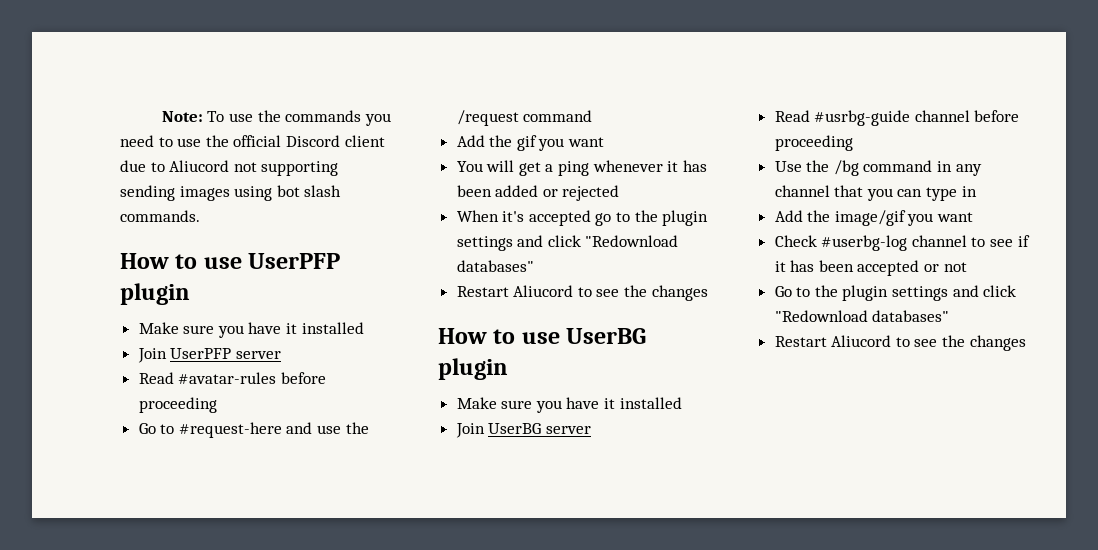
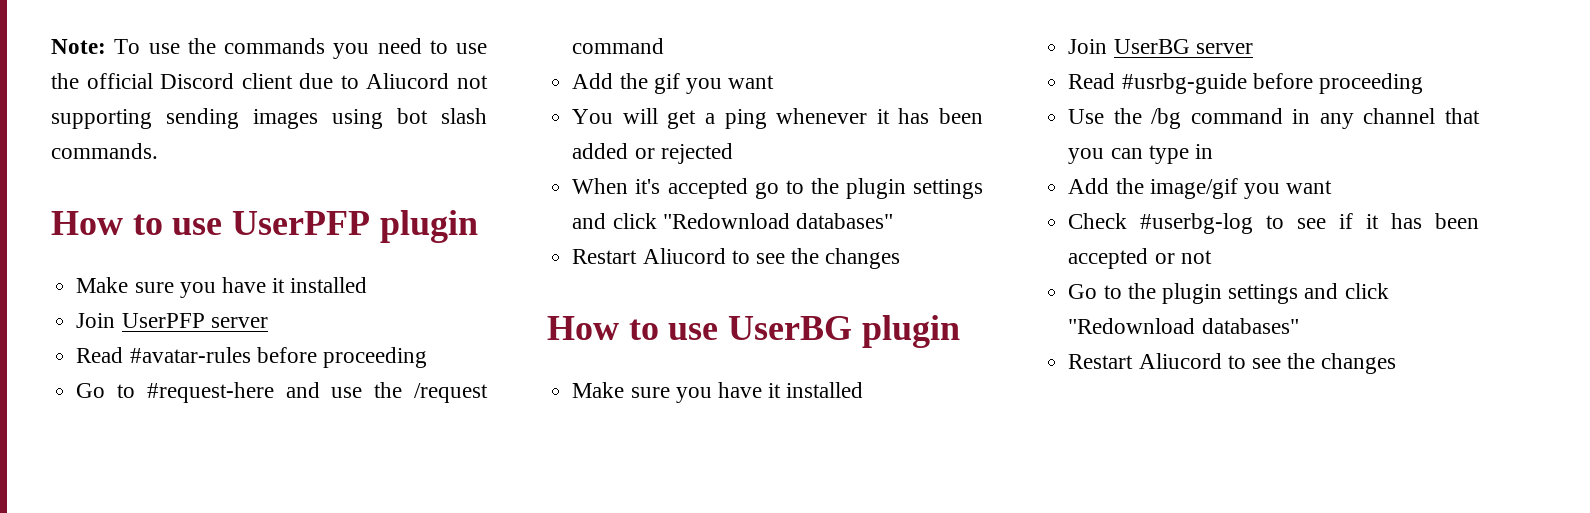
[914,110,970,122] channel -> (1247, 83) none
[911,235,967,247] channel -> (1254, 223) none

